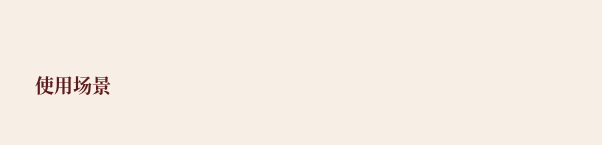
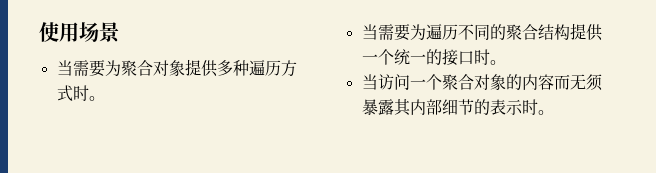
(112, 86) none -> [56,59,297,77] [56,85,105,101] [361,23,603,41] [361,49,506,66] [361,74,603,91] [361,99,554,116] // 当需要为聚合对象提供多种遍历方式时。 // 当需要为遍历不同的聚合结构提供一个统一的接口时。 // 当访问一个聚合对象的内容而无须暴露其内部细节的表示时。

